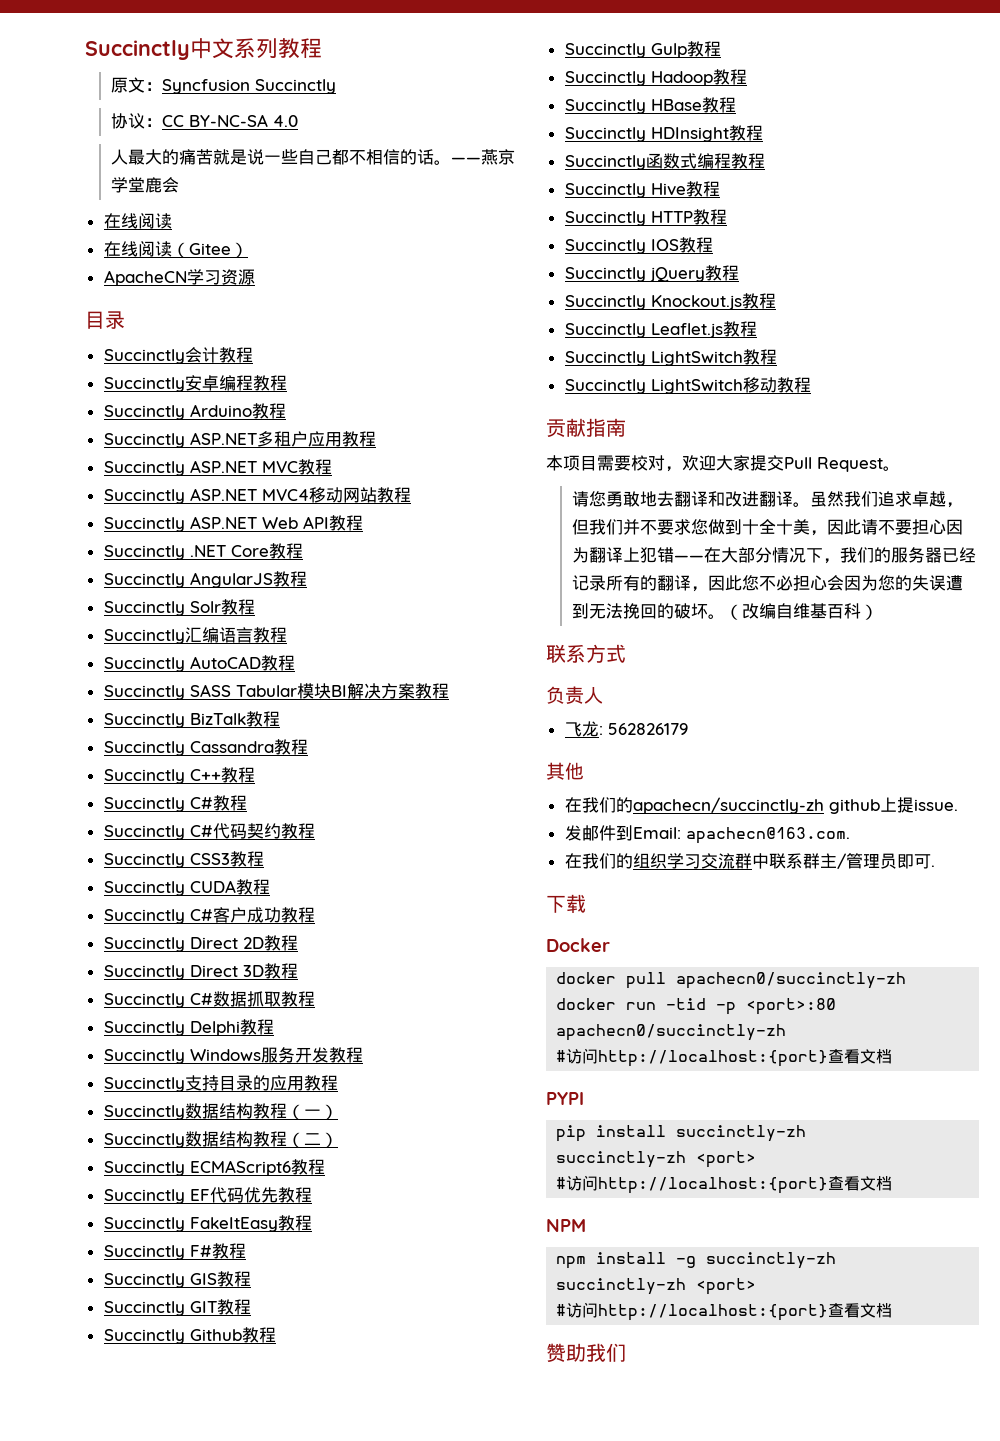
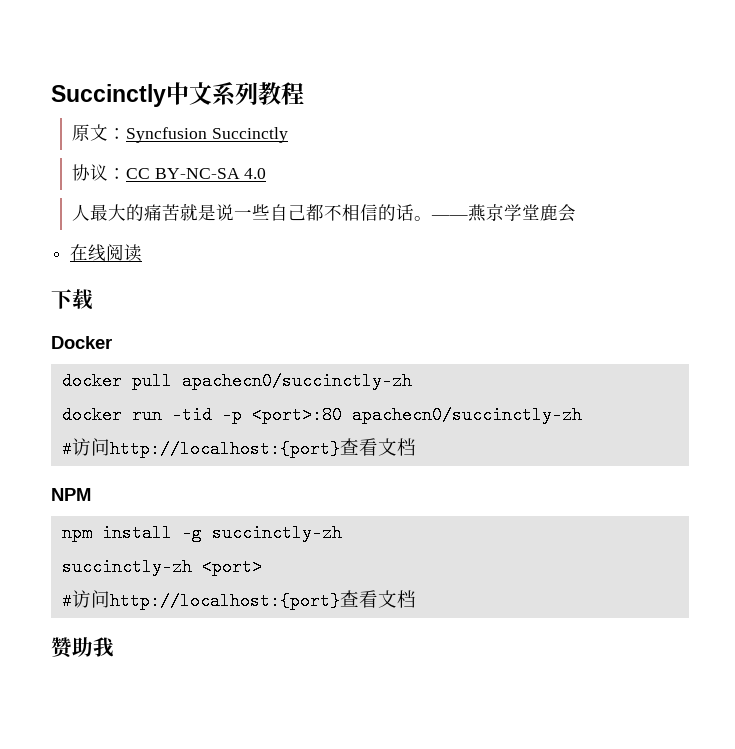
[103,241,248,258] [103,269,255,286] [85,311,125,329] [103,347,253,364] [103,375,287,392] [103,403,286,420] [103,431,376,448] [103,459,332,476] [103,487,411,504] [103,515,363,532] [103,543,303,560] [103,571,307,588] [103,599,255,616] [103,627,287,644] [103,655,295,672] [103,683,449,700] [103,711,280,728] [103,739,308,756] [103,767,255,784] [103,795,247,812] [103,823,315,840] [103,851,264,868] [103,879,270,896] [103,907,315,924] [103,935,298,952] [103,963,298,980] [103,991,315,1008] [103,1019,274,1036] [103,1047,363,1064] [103,1075,338,1092] [103,1103,338,1120] [103,1131,338,1148] [103,1159,325,1176] [103,1187,312,1204] [103,1215,312,1232] [103,1243,246,1260] [103,1271,251,1288] [103,1299,251,1316] [103,1327,276,1344] [564,41,721,58] [564,69,747,86] [564,97,736,114] [564,125,763,142] [564,153,765,170] [564,181,720,198] [564,209,727,226] [564,237,713,254] [564,265,739,282] [564,293,776,310] [564,321,757,338] [564,349,777,366] [564,377,811,394] [546,418,626,438] [546,455,900,472] [571,491,963,508] [571,519,963,536] [571,547,976,564] [571,575,963,592] [571,603,878,620] [546,644,626,663] [546,686,603,704] [564,721,688,737] [546,762,584,780] [564,797,958,814] [564,825,850,844] [564,853,935,869] // 在线阅读（Gitee） // ApacheCN学习资源 // 目录 // Succinctly会计教程 // Succinctly安卓编程教程 // Succinctly Arduino教程 // Succinctly ASP.NET多租户应用教程 // Succinctly ASP.NET MVC教程 // Succinctly ASP.NET MVC4移动网站教程 // Succinctly ASP.NET Web API教程 // Succinctly .NET Core教程 // Succinctly AngularJS教程 // Succinctly Solr教程 // Succinctly汇编语言教程 // Succinctly AutoCAD教程 // Succinctly SASS Tabular模块BI解决方案教程 // Succinctly BizTalk教程 // Succinctly Cassandra教程 // Succinctly C++教程 // Succinctly C#教程 // Succinctly C#代码契约教程 // Succinctly CSS3教程 // Succinctly CUDA教程 // Succinctly C#客户成功教程 // Succinctly Direct 2D教程 // Succinctly Direct 3D教程 // Succinctly C#数据抓取教程 // Succinctly Delphi教程 // Succinctly Windows服务开发教程 // Succinctly支持目录的应用教程 // Succinctly数据结构教程（一） // Succinctly数据结构教程（二） // Succinctly ECMAScript6教程 // Succinctly EF代码优先教程 // Succinctly FakeItEasy教程 // Succinctly F#教程 // Succinctly GIS教程 // Succinctly GIT教程 // Succinctly Github教程 // Succinctly Gulp教程 // Succinctly Hadoop教程 // Succinctly HBase教程 // Succinctly HDInsight教程 // Succinctly函数式编程教程 // Succinctly Hive教程 // Succinctly HTTP教程 // Succinctly IOS教程 // Succinctly jQuery教程 // Succinctly Knockout.js教程 // Succinctly Leaflet.js教程 // Succinctly LightSwitch教程 // Succinctly LightSwitch移动教程 // 贡献指南 // 本项目需要校对，欢迎大家提交Pull Request。 // 请您勇敢地去翻译和改进翻译。虽然我们追求卓越，但我们并不要求您做到十全十美，因此请不要担心因为翻译上犯错——在大部分情况下，我们的服务器已经记录所有的翻译，因此您不必担心会因为您的失误遭到无法挽回的破坏。（改编自维基百科） // 联系方式 // 负责人 // 飞龙: 562826179 // 其他 // 在我们的apachecn/succinctly-zh github上提issue. // 发邮件到Email: apachecn@163.com. // 在我们的组织学习交流群中联系群主/管理员即可. -> (143, 253) none
[546,1092,584,1105] [556,1125,807,1142] [556,1151,757,1168] [556,1175,893,1194] // PYPI // pip install succinctly-zh // succinctly-zh <port> // #访问http://localhost:{port}查看文档 -> (416, 447) none
[606,1343,626,1362] 们 -> (114, 647) none

